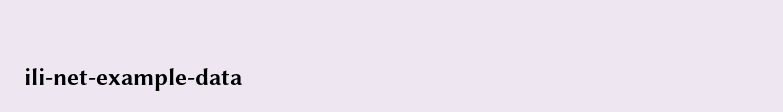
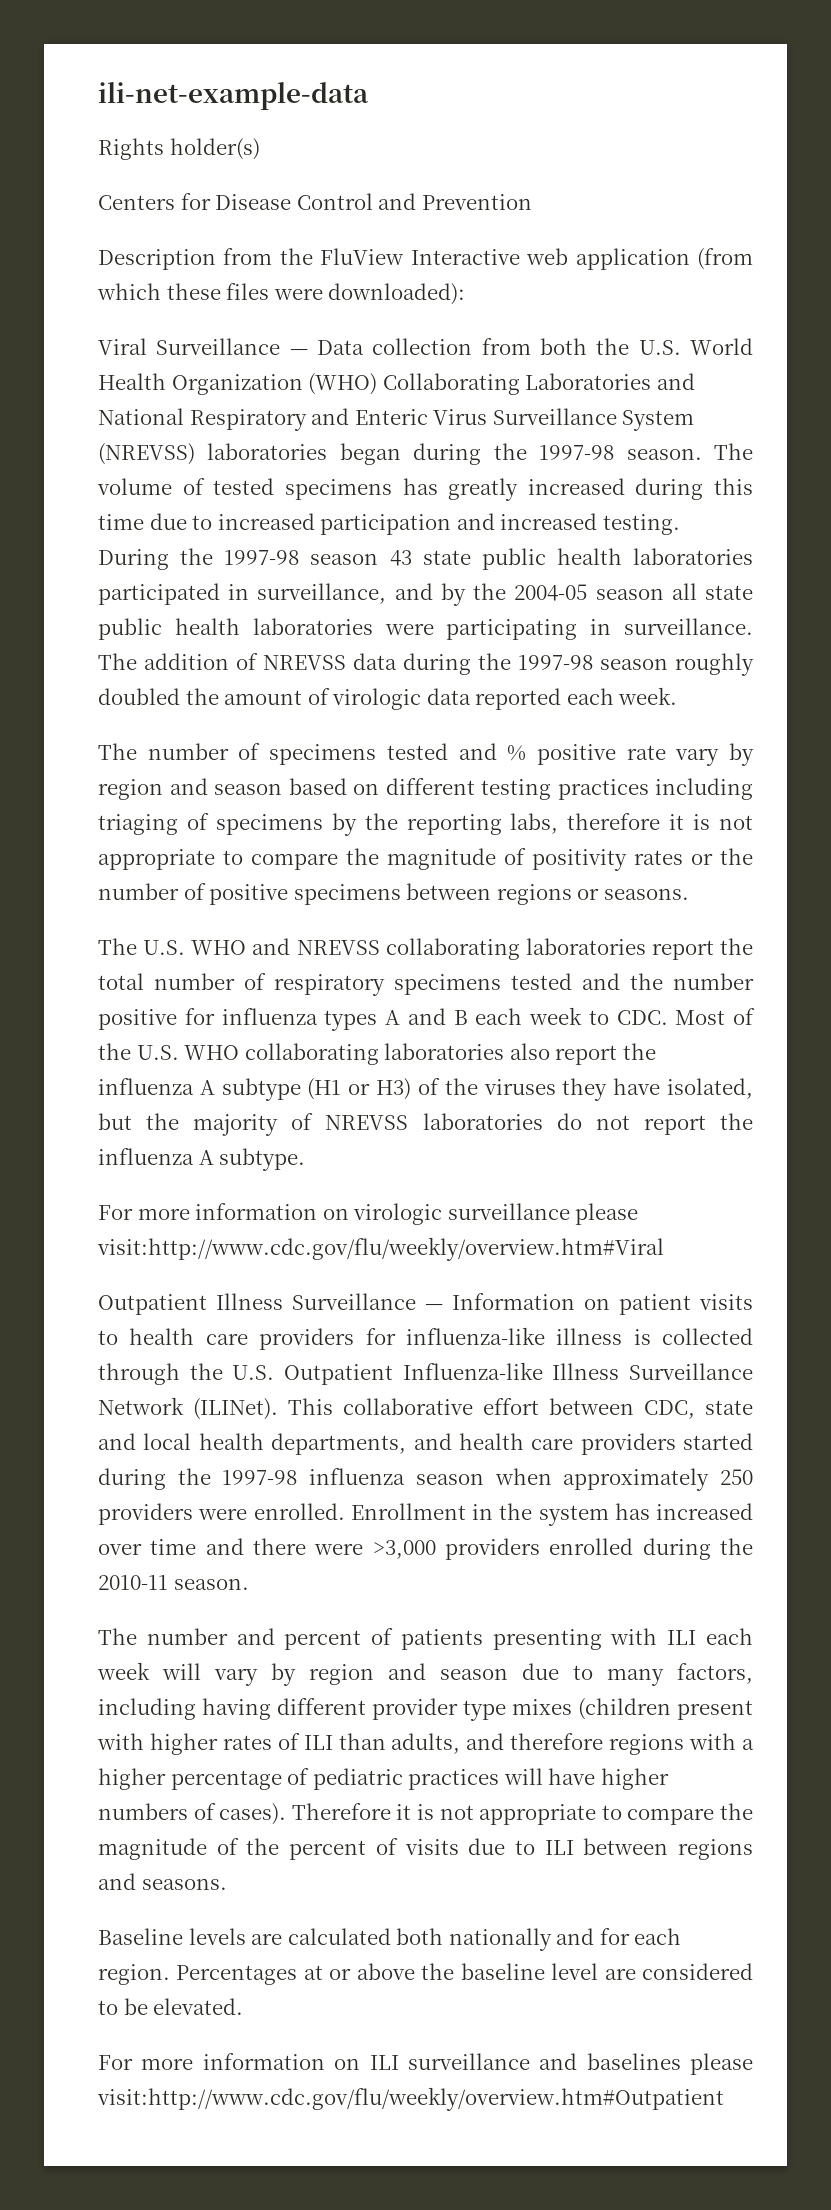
(243, 79) none -> [98,138,260,160] [98,193,532,210] [98,248,754,270] [97,283,466,305] [98,338,753,355] [98,373,695,395] [98,408,695,431] [98,443,754,465] [97,478,753,501] [98,513,680,535] [98,548,753,570] [98,583,753,606] [98,618,753,640] [98,653,754,676] [98,687,678,710] [98,743,754,766] [98,778,753,800] [98,813,753,836] [98,848,753,871] [98,883,689,905] [98,938,753,960] [98,973,754,996] [98,1007,755,1031] [98,1043,656,1065] [98,1078,753,1101] [98,1113,753,1136] [98,1148,306,1171] [98,1203,639,1225] [97,1237,664,1261] [98,1293,753,1315] [98,1327,753,1350] [98,1362,753,1385] [98,1397,753,1420] [98,1433,753,1455] [98,1468,753,1491] [98,1503,753,1526] [98,1538,753,1560] [98,1575,249,1590] [98,1628,754,1650] [97,1662,753,1686] [98,1698,753,1721] [97,1733,754,1755] [98,1768,669,1790] [98,1803,754,1825] [98,1838,753,1860] [98,1873,227,1890] [98,1928,682,1951] [98,1963,754,1985] [98,1998,244,2015] [98,2053,753,2075] [97,2087,724,2111] // Rights holder(s) // Centers for Disease Control and Prevention // Description from the FluView Interactive web application (from which these files were downloaded): // Viral Surveillance — Data collection from both the U.S. World Health Organization (WHO) Collaborating Laboratories and National Respiratory and Enteric Virus Surveillance System (NREVSS) laboratories began during the 1997-98 season. The volume of tested specimens has greatly increased during this time due to increased participation and increased testing. During the 1997-98 season 43 state public health laboratories participated in surveillance, and by the 2004-05 season all state public health laboratories were participating in surveillance. The addition of NREVSS data during the 1997-98 season roughly doubled the amount of virologic data reported each week. // The number of specimens tested and % positive rate vary by region and season based on different testing practices including triaging of specimens by the reporting labs, therefore it is not appropriate to compare the magnitude of positivity rates or the number of positive specimens between regions or seasons. // The U.S. WHO and NREVSS collaborating laboratories report the total number of respiratory specimens tested and the number positive for influenza types A and B each week to CDC. Most of the U.S. WHO collaborating laboratories also report the influenza A subtype (H1 or H3) of the viruses they have isolated, but the majority of NREVSS laboratories do not report the influenza A subtype. // For more information on virologic surveillance please visit:http://www.cdc.gov/flu/weekly/overview.htm#Viral // Outpatient Illness Surveillance — Information on patient visits to health care providers for influenza-like illness is collected through the U.S. Outpatient Influenza-like Illness Surveillance Network (ILINet). This collaborative effort between CDC, state and local health departments, and health care providers started during the 1997-98 influenza season when approximately 250 providers were enrolled. Enrollment in the system has increased over time and there were >3,000 providers enrolled during the 2010-11 season. // The number and percent of patients presenting with ILI each week will vary by region and season due to many factors, including having different provider type mixes (children present with higher rates of ILI than adults, and therefore regions with a higher percentage of pediatric practices will have higher numbers of cases). Therefore it is not appropriate to compare the magnitude of the percent of visits due to ILI between regions and seasons. // Baseline levels are calculated both nationally and for each region. Percentages at or above the baseline level are considered to be elevated. // For more information on ILI surveillance and baselines please visit:http://www.cdc.gov/flu/weekly/overview.htm#Outpatient

